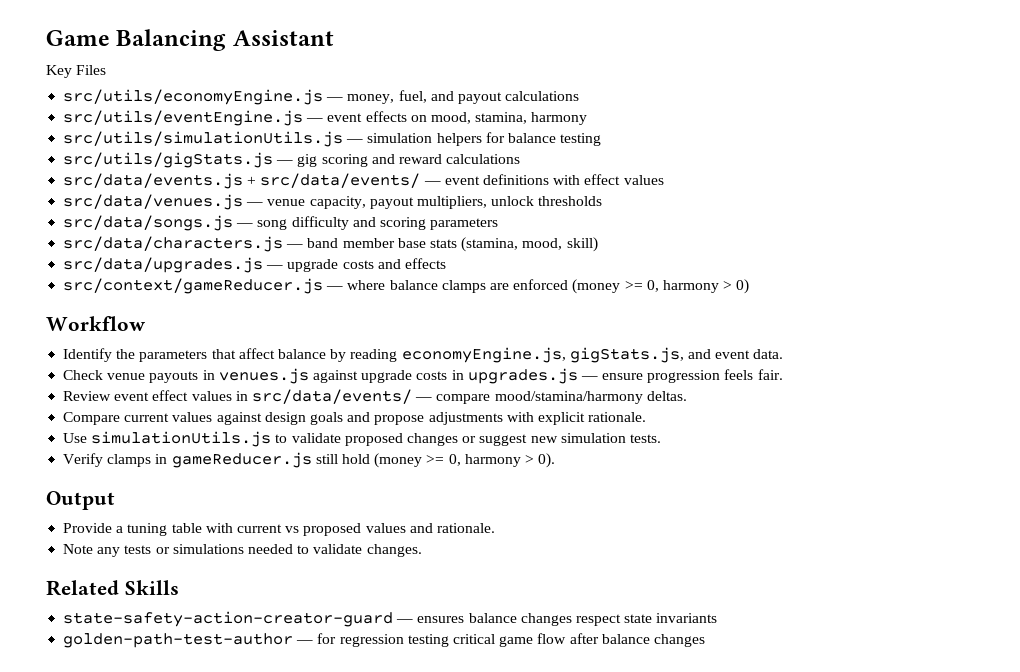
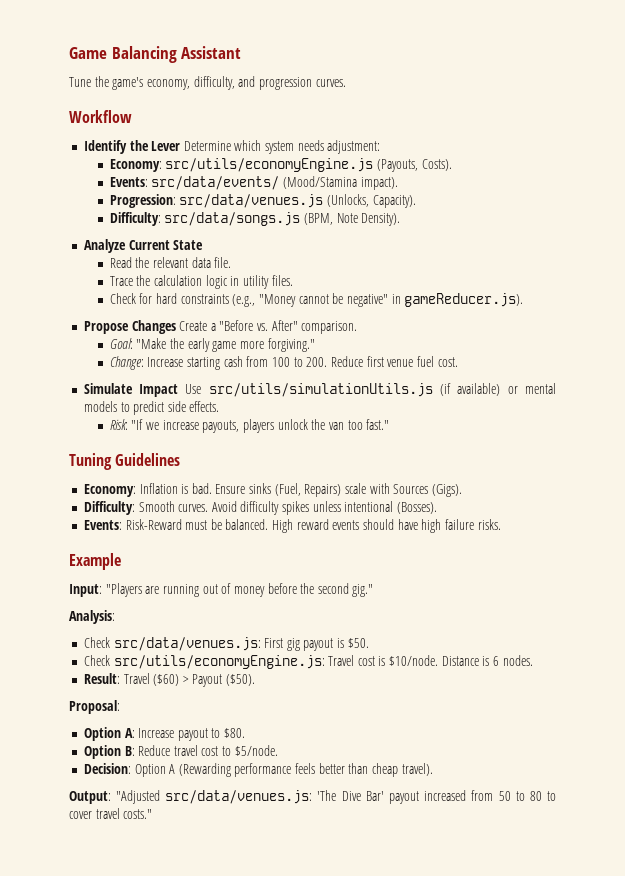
[46,65,107,78] [63,89,580,105] [63,110,588,126] [63,131,602,147] [63,152,521,168] [63,173,664,189] [63,194,603,210] [63,215,499,231] [63,236,598,252] [63,257,446,273] [63,278,750,294] [46,316,146,331] [63,347,784,363] [63,368,783,384] [63,389,687,404] [63,412,647,425] [63,431,661,447] [63,452,556,468] [46,491,115,510] [63,523,495,536] [63,544,422,557] [46,580,179,596] [63,611,718,627] [63,633,705,648] Key Files // src/utils/economyEngine.js — money, fuel, and payout calculations // src/utils/eventEngine.js — event effects on mood, stamina, harmony // src/utils/simulationUtils.js — simulation helpers for balance testing // src/utils/gigStats.js — gig scoring and reward calculations // src/data/events.js + src/data/events/ — event definitions with effect values // src/data/venues.js — venue capacity, payout multipliers, unlock thresholds // src/data/songs.js — song difficulty and scoring parameters // src/data/characters.js — band member base stats (stamina, mood, skill) // src/data/upgrades.js — upgrade costs and effects // src/context/gameReducer.js — where balance clamps are enforced (money >= 0, harmony > 0) // Workflow // Identify the parameters that affect balance by reading economyEngine.js, gigStats.js, and event data. // Check venue payouts in venues.js against upgrade costs in upgrades.js — ensure progression feels fair. // Review event effect values in src/data/events/ — compare mood/stamina/harmony deltas. // Compare current values against design goals and propose adjustments with explicit rationale. // Use simulationUtils.js to validate proposed changes or suggest new simulation tests. // Verify clamps in gameReducer.js still hold (money >= 0, harmony > 0). // Output // Provide a tuning table with current vs proposed values and rationale. // Note any tests or simulations needed to validate changes. // Related Skills // state-safety-action-creator-guard — ensures balance changes respect state invariants // golden-path-test-author — for regression testing critical game flow after balance changes -> [69,76,346,90] [69,110,132,123] [83,140,381,154] [109,158,452,172] [109,176,398,190] [109,194,416,208] [109,212,401,226] [83,239,204,253] [109,257,232,268] [109,275,293,289] [109,293,524,307] [83,320,358,334] [109,338,315,352] [109,356,458,370] [83,383,556,397] [83,401,220,415] [109,419,390,433] [69,453,181,470] [83,483,462,497] [83,501,438,515] [83,519,501,533] [69,553,121,570] [69,583,374,597] [69,610,115,624] [83,637,369,651] [83,655,533,669] [83,673,256,687] [69,700,120,714] [83,727,246,741] [83,745,278,759] [83,763,433,777] [69,790,556,804] [69,808,153,819] Tune the game's economy, difficulty, and progression curves. // Workflow // Identify the Lever Determine which system needs adjustment: // Economy: src/utils/economyEngine.js (Payouts, Costs). // Events: src/data/events/ (Mood/Stamina impact). // Progression: src/data/venues.js (Unlocks, Capacity). // Difficulty: src/data/songs.js (BPM, Note Density). // Analyze Current State // Read the relevant data file. // Trace the calculation logic in utility files. // Check for hard constraints (e.g., "Money cannot be negative" in gameReducer.js). // Propose Changes Create a "Before vs. After" comparison. // Goal: "Make the early game more forgiving." // Change: Increase starting cash from 100 to 200. Reduce first venue fuel cost. // Simulate Impact Use src/utils/simulationUtils.js (if available) or mental models to predict side effects. // Risk: "If we increase payouts, players unlock the van too fast." // Tuning Guidelines // Economy: Inflation is bad. Ensure sinks (Fuel, Repairs) scale with Sources (Gigs). // Difficulty: Smooth curves. Avoid difficulty spikes unless intentional (Bosses). // Events: Risk-Reward must be balanced. High reward events should have high failure risks. // Example // Input: "Players are running out of money before the second gig." // Analysis: // Check src/data/venues.js: First gig payout is $50. // Check src/utils/economyEngine.js: Travel cost is $10/node. Distance is 6 nodes. // Result: Travel ($60) > Payout ($50). // Proposal: // Option A: Increase payout to $80. // Option B: Reduce travel cost to $5/node. // Decision: Option A (Rewarding performance feels better than cheap travel). // Output: "Adjusted src/data/venues.js: 'The Dive Bar' payout increased from 50 to 80 to cover travel costs."

